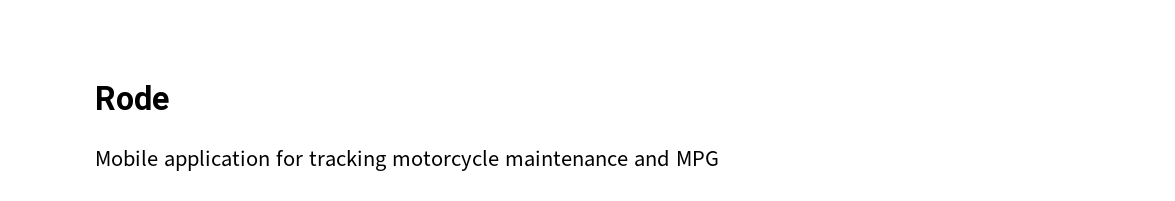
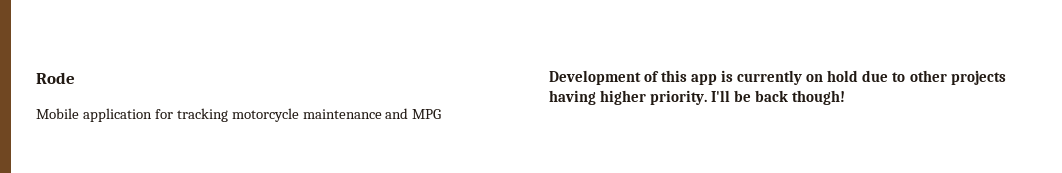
(719, 158) none -> [549,70,1006,85] [549,90,846,105] // Development of this app is currently on hold due to other projects having higher priority. I'll be back though!

